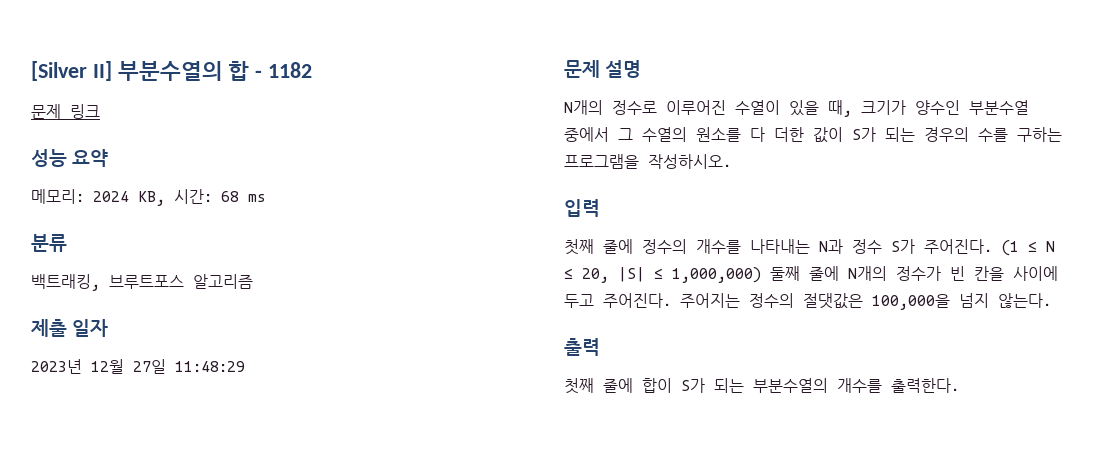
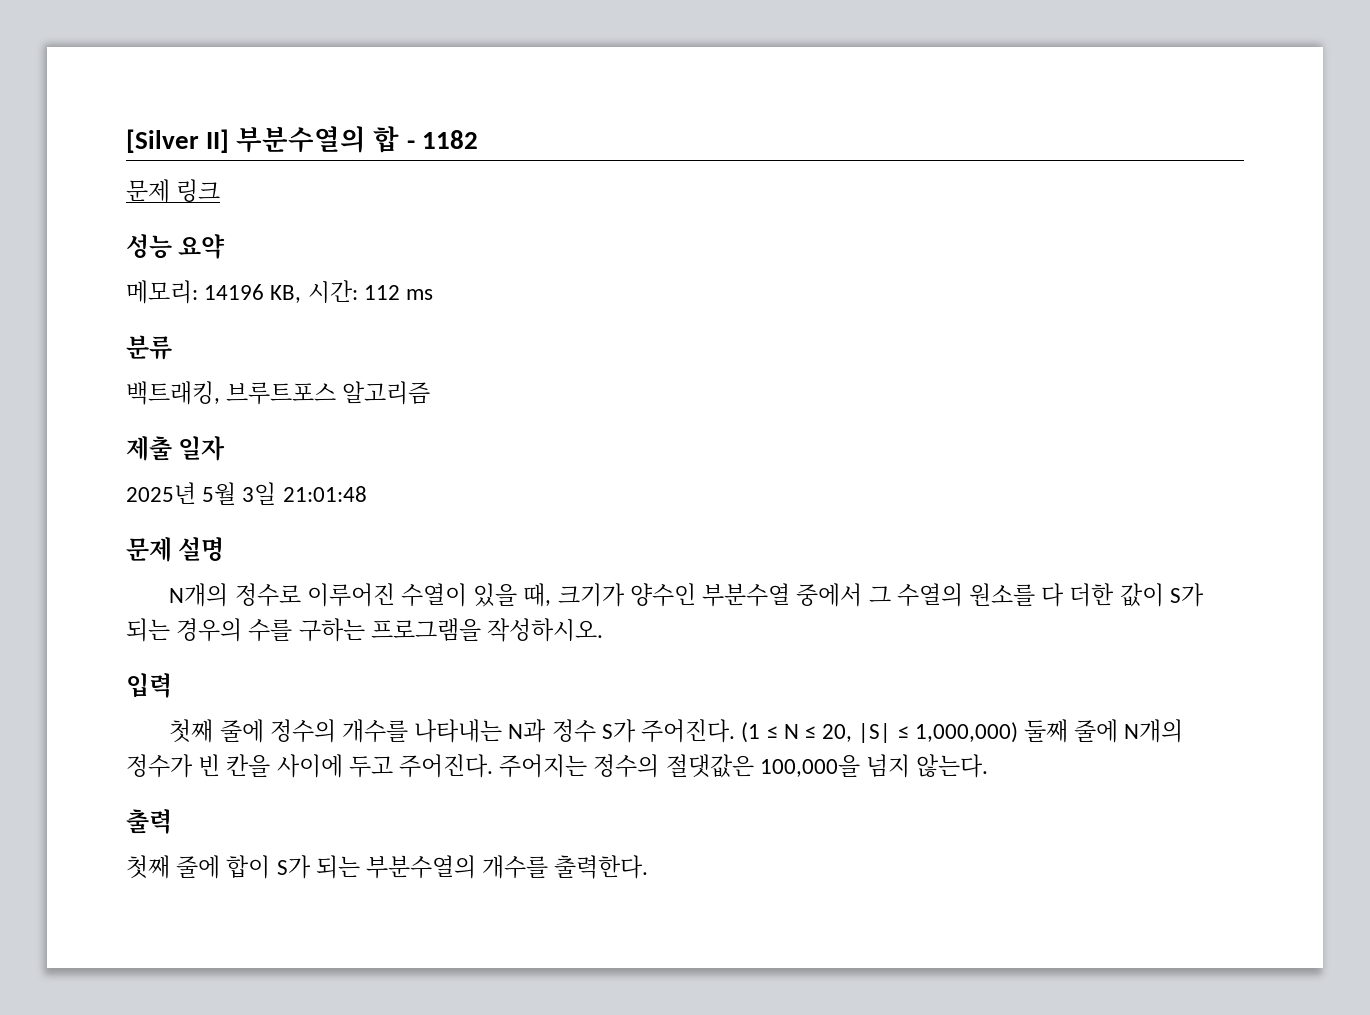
[93,191,129,202] 2024 -> [204,284,265,300] 14196
[221,191,239,202] 68 -> [363,285,400,300] 112
[31,359,245,374] 2023년 12월 27일 11:48:29 -> [126,482,367,505] 2025년 5월 3일 21:01:48

